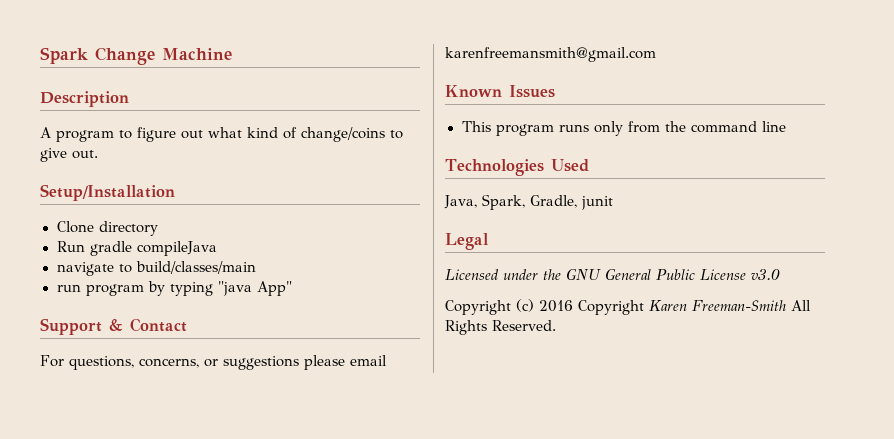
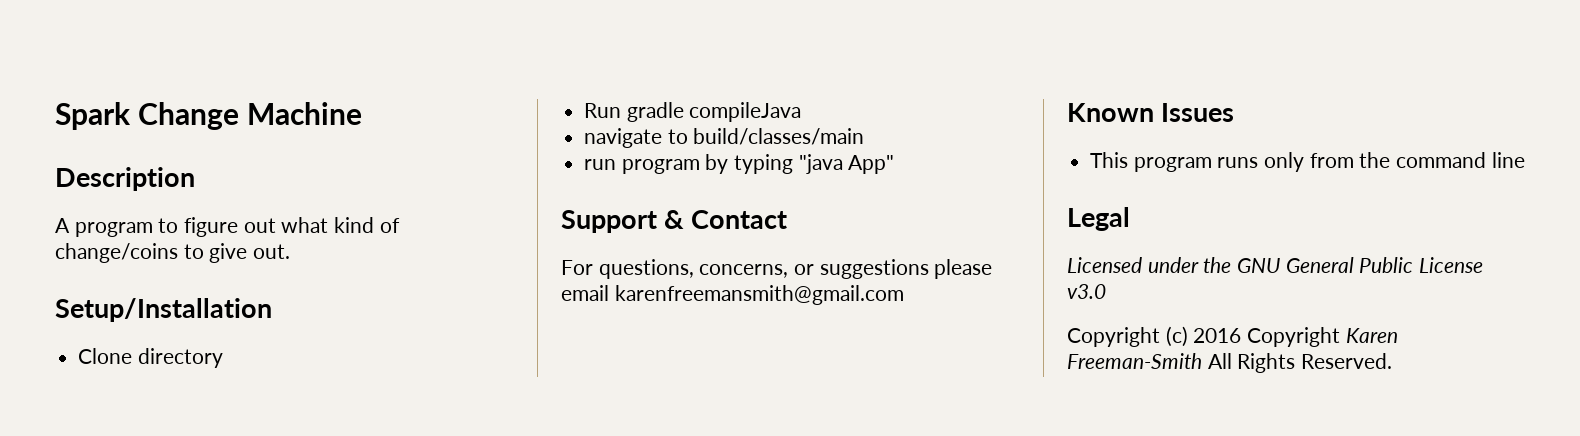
[445,159,589,176] [444,194,613,210] // Technologies Used // Java, Spark, Gradle, junit -> (1525, 160) none

